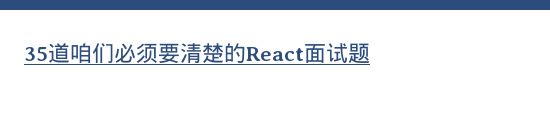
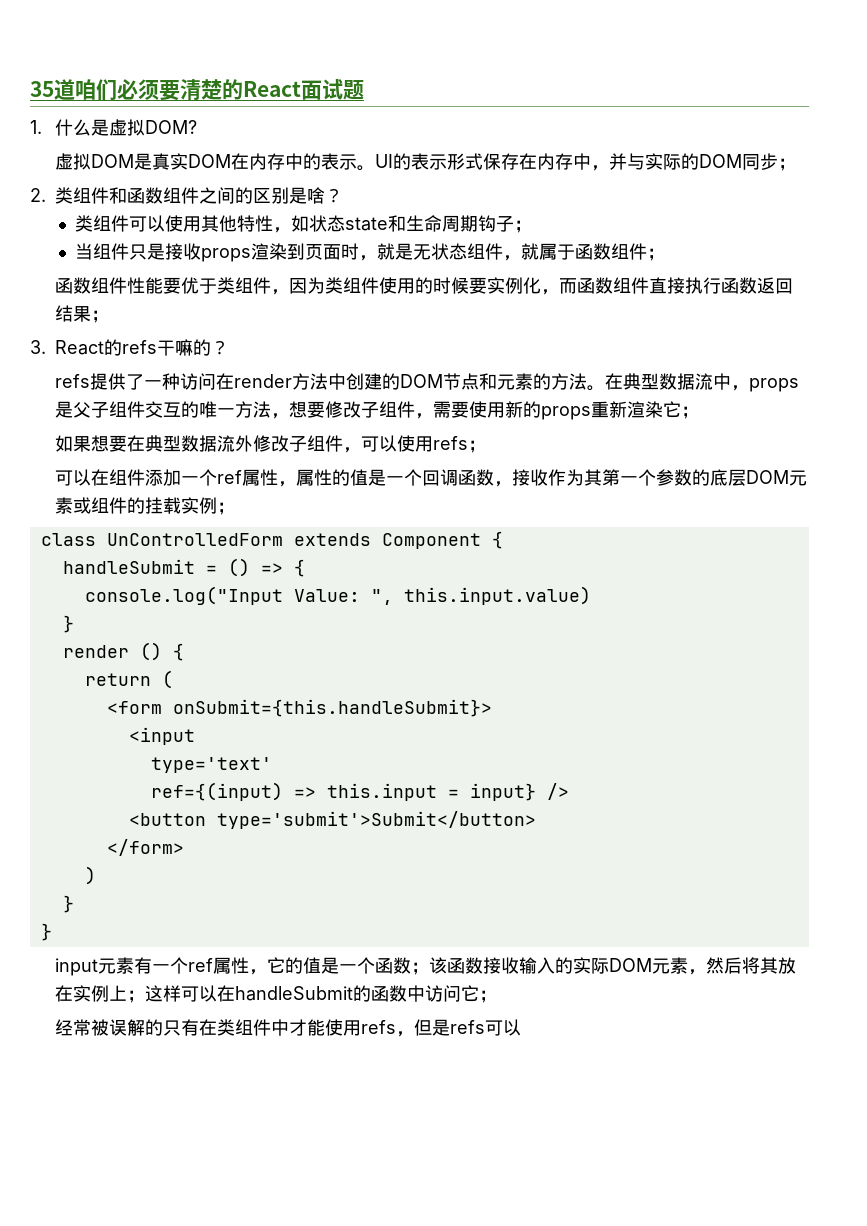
(370, 53) none -> [30,119,198,136] [55,153,797,171] [30,187,344,204] [74,215,532,233] [74,243,665,262] [55,277,794,295] [55,305,110,323] [30,339,230,356] [55,373,800,392] [55,401,700,420] [55,435,487,453] [55,469,808,487] [55,497,236,515] [40,531,503,549] [62,558,305,577] [84,586,591,605] [62,615,74,633] [62,642,184,661] [84,670,173,689] [106,699,492,717] [128,727,195,745] [150,757,272,773] [150,782,569,801] [128,811,536,829] [106,839,184,856] [84,866,96,885] [62,895,74,913] [40,923,52,941] [55,957,797,976] [55,985,498,1003] [55,1019,522,1037] // 1.什么是虚拟DOM? // 虚拟DOM是真实DOM在内存中的表示。UI的表示形式保存在内存中，并与实际的DOM同步； // 2.类组件和函数组件之间的区别是啥？ // 类组件可以使用其他特性，如状态state和生命周期钩子； // 当组件只是接收props渲染到页面时，就是无状态组件，就属于函数组件； // 函数组件性能要优于类组件，因为类组件使用的时候要实例化，而函数组件直接执行函数返回结果； // 3. React的refs干嘛的？ // refs提供了一种访问在render方法中创建的DOM节点和元素的方法。在典型数据流中，props是父子组件交互的唯一方法，想要修改子组件，需要使用新的props重新渲染它； // 如果想要在典型数据流外修改子组件，可以使用refs； // 可以在组件添加一个ref属性，属性的值是一个回调函数，接收作为其第一个参数的底层DOM元素或组件的挂载实例； // class UnControlledForm extends Component { // handleSubmit = () => { // console.log("Input Value: ", this.input.value) // } // render () { // return ( // <form onSubmit={this.handleSubmit}> // <input // type='text' // ref={(input) => this.input = input} /> // <button type='submit'>Submit</button> // </form> // ) // } // } // input元素有一个ref属性，它的值是一个函数；该函数接收输入的实际DOM元素，然后将其放在实例上；这样可以在handleSubmit的函数中访问它； // 经常被误解的只有在类组件中才能使用refs，但是refs可以

